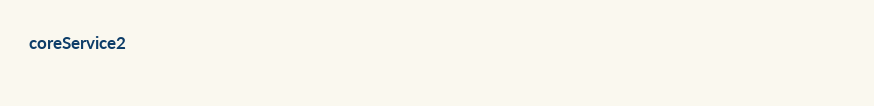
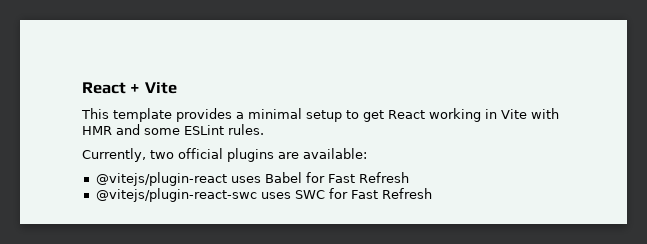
[29,36,126,49] coreService2 -> [82,82,177,94] [81,108,559,122] [82,124,264,135] [82,148,367,162] [95,172,409,186] [95,188,432,202] React + Vite // This template provides a minimal setup to get React working in Vite with HMR and some ESLint rules. // Currently, two official plugins are available: // @vitejs/plugin-react uses Babel for Fast Refresh // @vitejs/plugin-react-swc uses SWC for Fast Refresh

